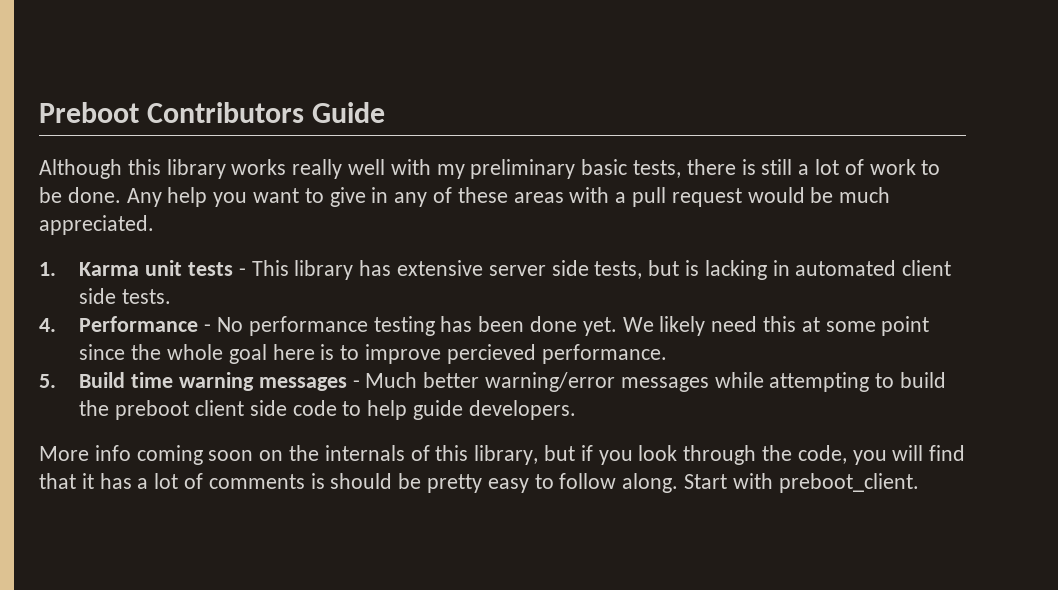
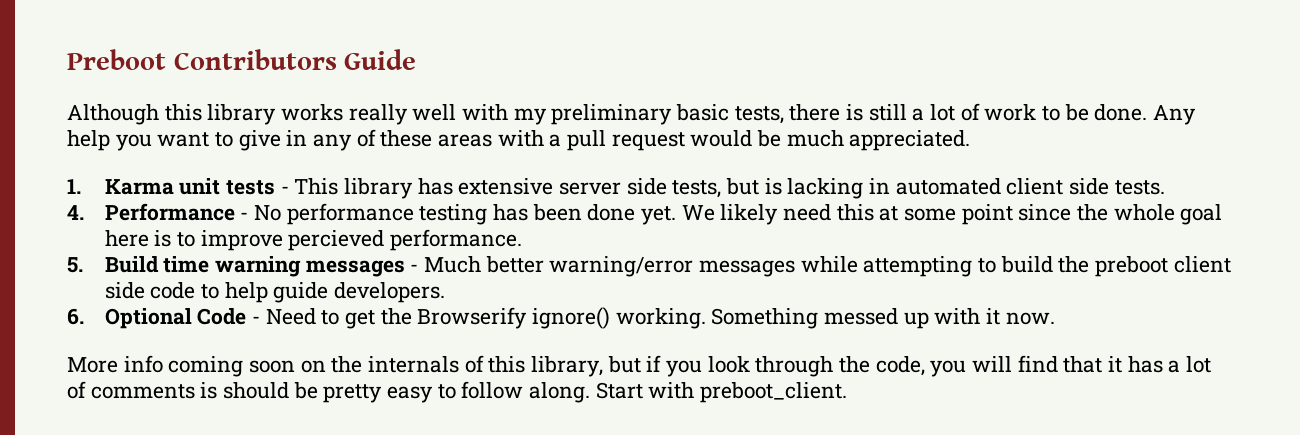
(576, 410) none -> [67,307,1055,329] // 6. Optional Code - Need to get the Browserify ignore() working. Something messed up with it now.

